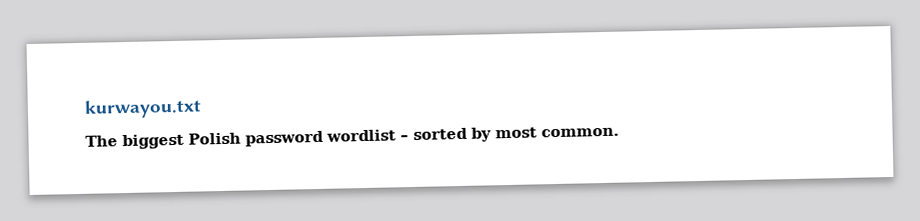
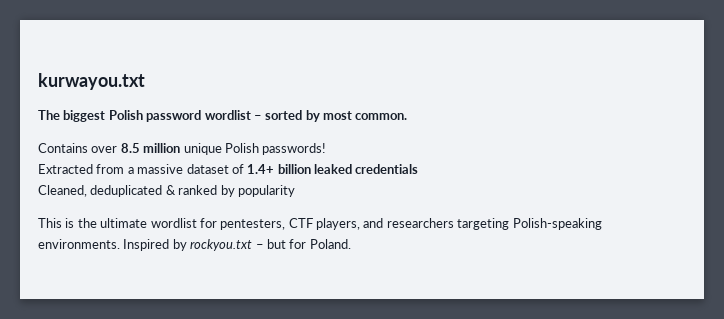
(619, 132) none -> [38,143,327,155] [38,164,419,174] [38,185,295,197] [38,218,602,230] [38,239,351,251] // Contains over 8.5 million unique Polish passwords! // Extracted from a massive dataset of 1.4+ billion leaked credentials // Cleaned, deduplicated & ranked by popularity // This is the ultimate wordlist for pentesters, CTF players, and researchers targeting Polish-speaking environments. Inspired by rockyou.txt – but for Poland.

